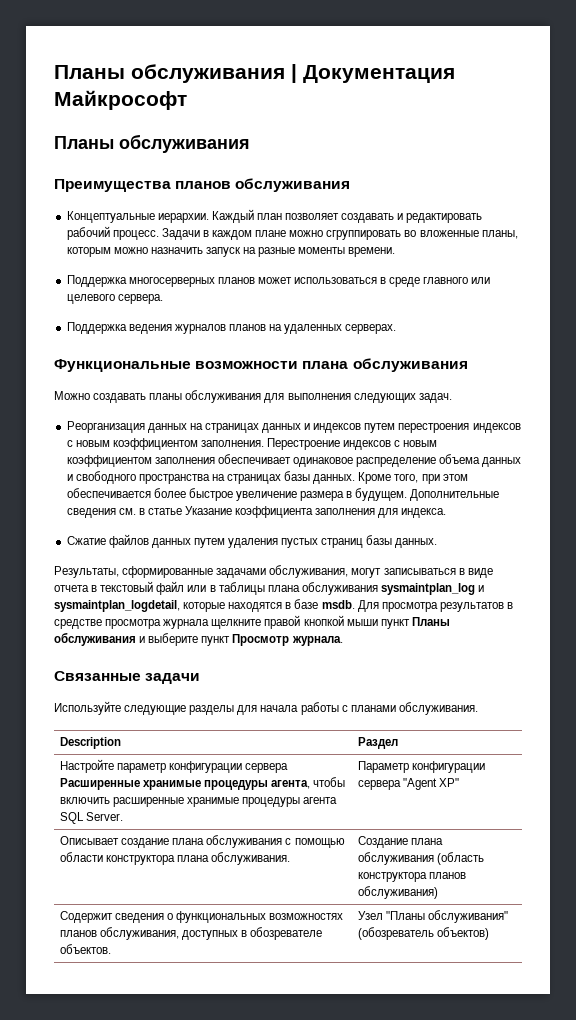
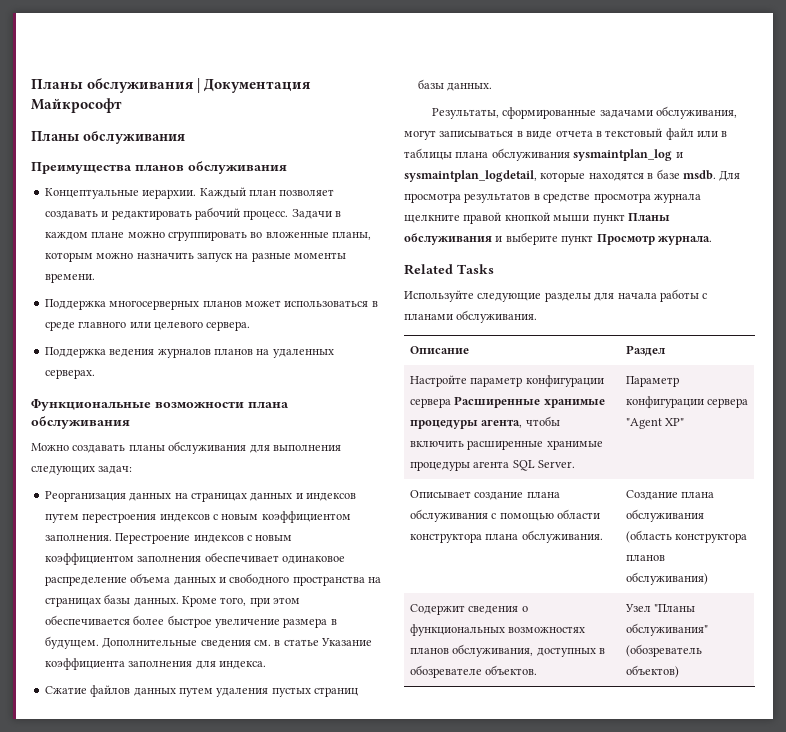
[418,393,452,403] задач. -> [98,466,133,474] задач:
[54,671,201,684] Связанные задачи -> [404,264,494,275] Related Tasks
[59,737,121,749] Description -> [409,346,469,354] Описание

